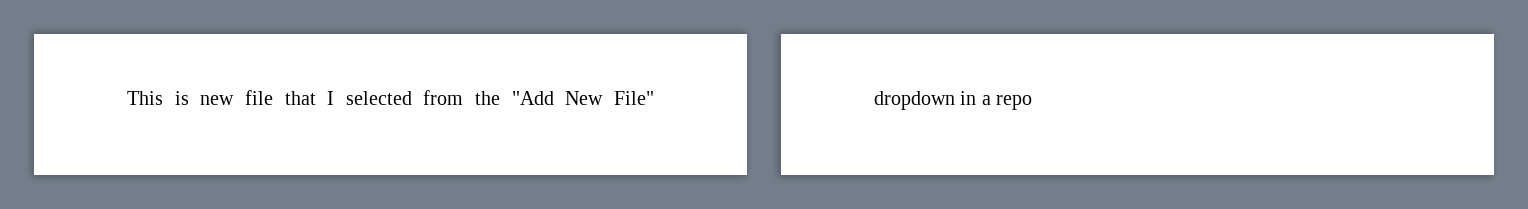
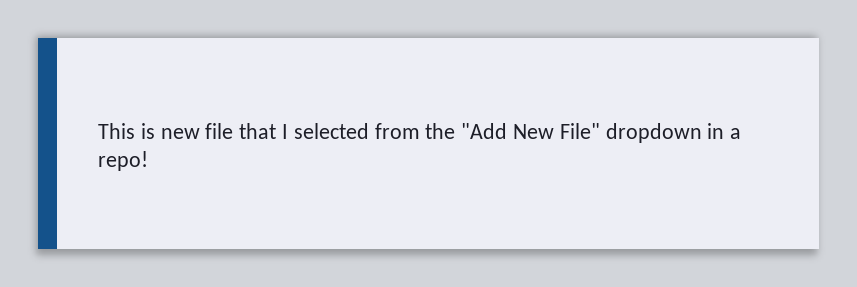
[996,95,1033,110] repo -> [98,151,148,171] repo!

